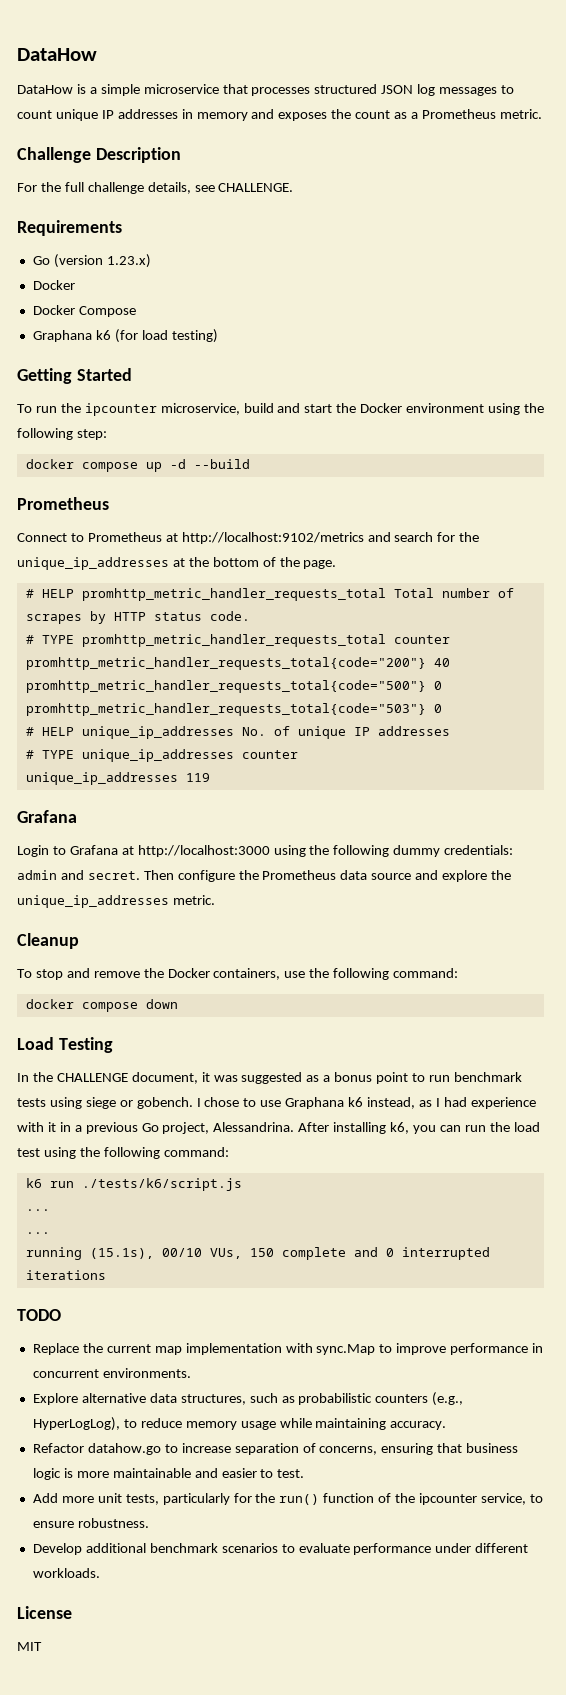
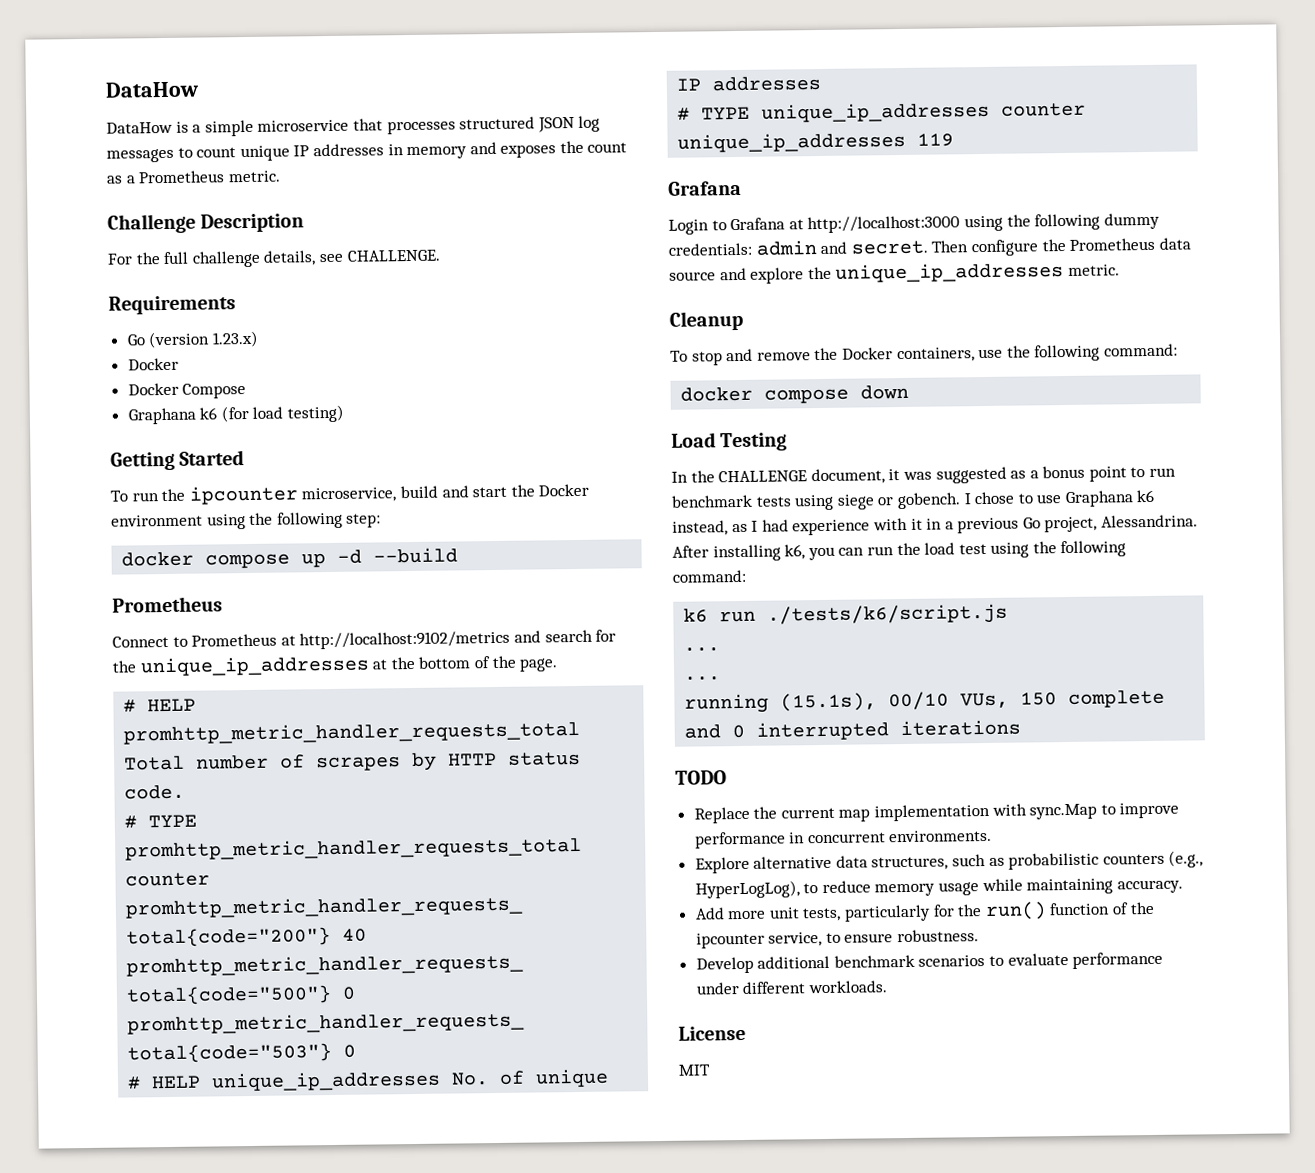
[32,1443,519,1455] [32,1468,305,1480] // Refactor datahow.go to increase separation of concerns, ensuring that business logic is more maintainable and easier to test. -> (1183, 886) none

